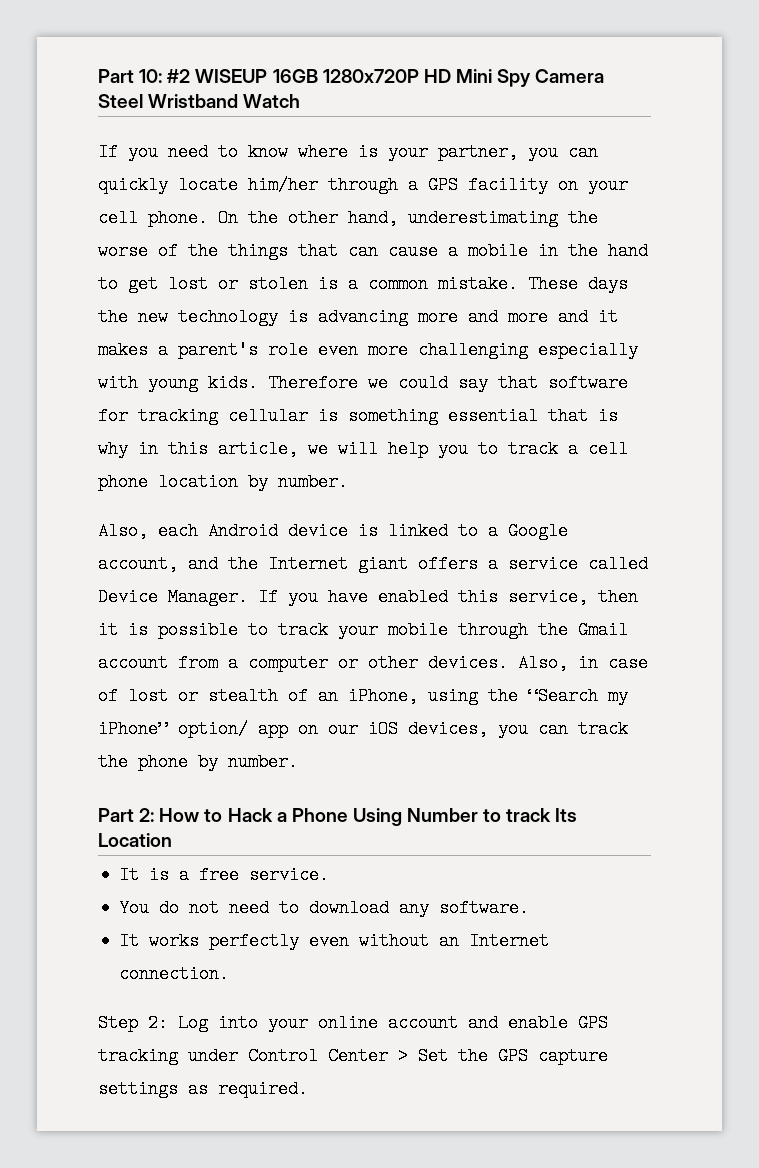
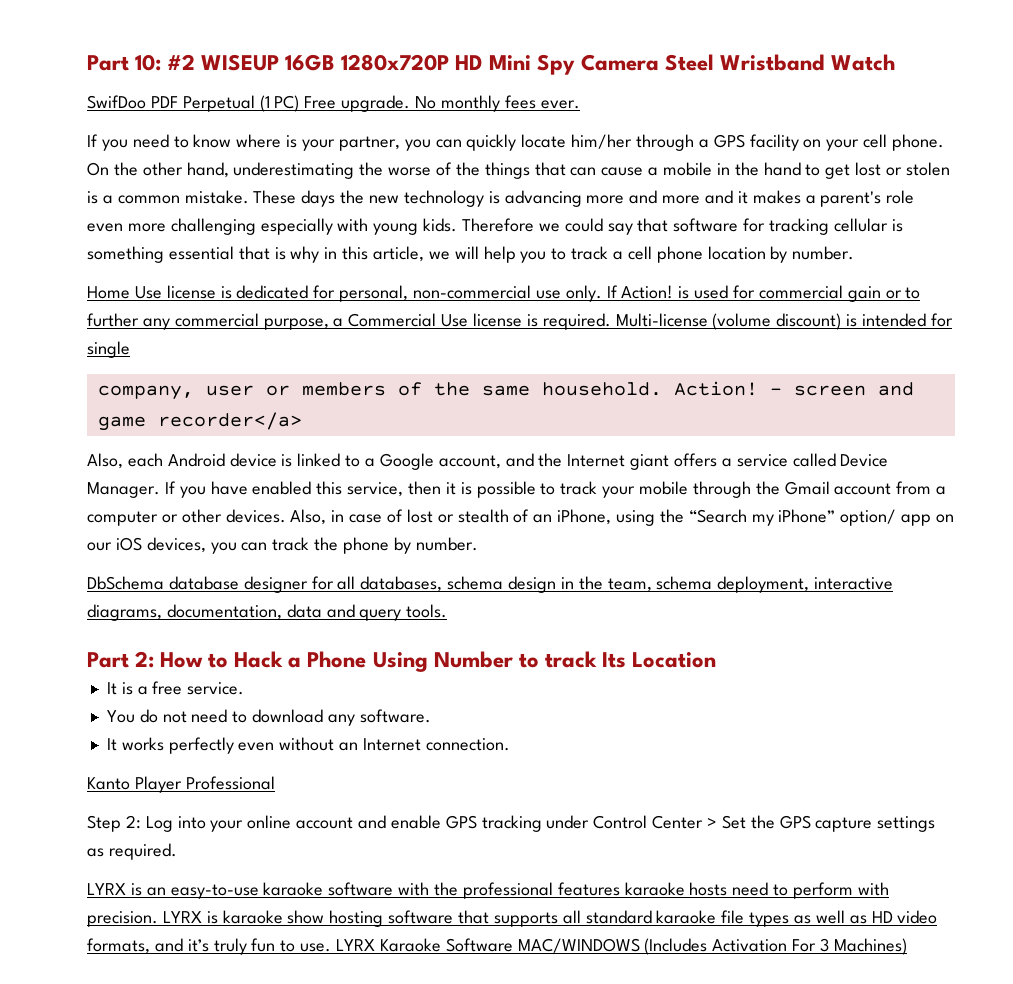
(301, 101) none -> [87,95,580,112] // SwifDoo PDF Perpetual (1 PC) Free upgrade. No monthly fees ever.
(348, 482) none -> [87,285,921,302] [87,313,953,330] [87,341,130,358] [97,381,914,400] [97,412,302,431] // Home Use license is dedicated for personal, non-commercial use only. If Action! is used for commercial gain or to further any commercial purpose, a Commercial Use license is required. Multi-license (volume discount) is intended for single // company, user or members of the same household. Action! - screen and game recorder</a>
(298, 762) none -> [87,576,894,593] [87,604,448,621] // DbSchema database designer for all databases, schema design in the team, schema deployment, interactive diagrams, documentation, data and query tools.
(230, 974) none -> [87,776,275,793] // Kanto Player Professional
(308, 1089) none -> [87,882,889,899] [87,910,938,927] [87,938,907,955] // LYRX is an easy-to-use karaoke software with the professional features karaoke hosts need to perform with precision. LYRX is karaoke show hosting software that supports all standard karaoke file types as well as HD video formats, and it’s truly fun to use. LYRX Karaoke Software MAC/WINDOWS (Includes Activation For 3 Machines)

